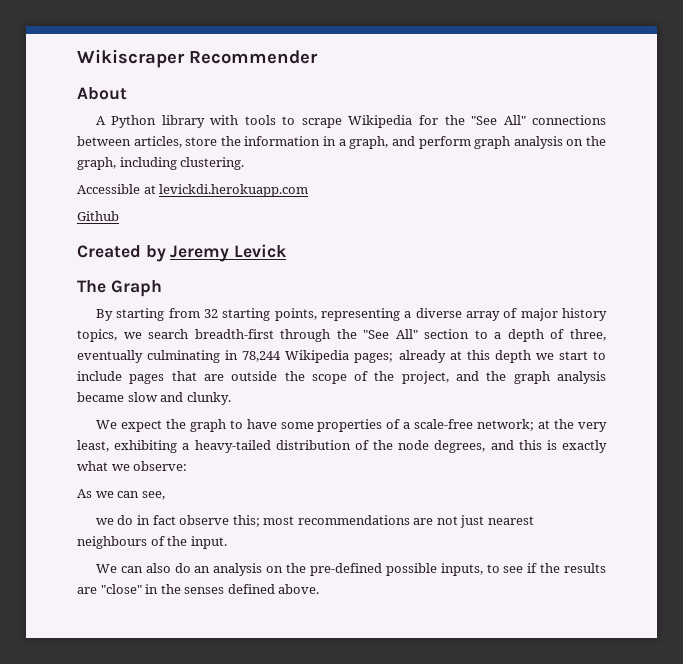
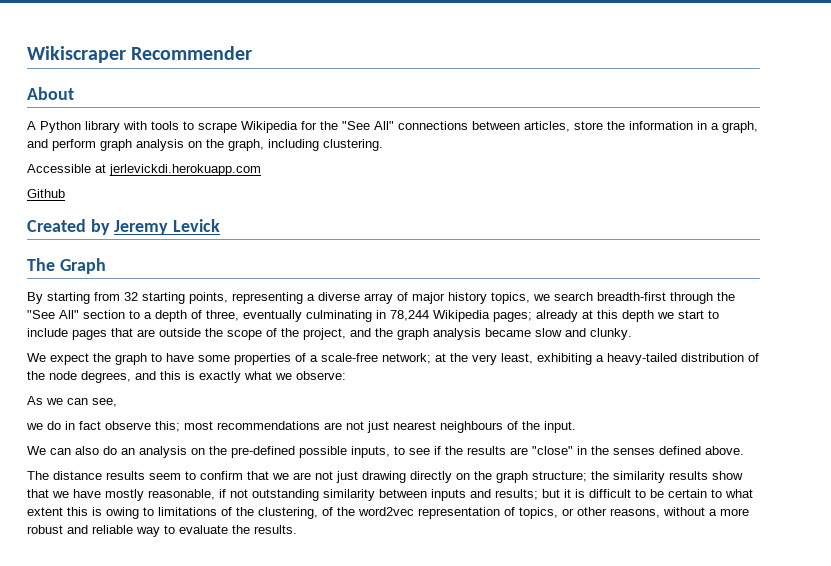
[159,184,309,197] levickdi.herokuapp.com -> [109,164,261,176] jerlevickdi.herokuapp.com
(320, 589) none -> [27,471,743,483] [27,489,753,501] [27,507,749,519] [27,525,297,537] // The distance results seem to confirm that we are not just drawing directly on the graph structure; the similarity results show that we have mostly reasonable, if not outstanding similarity between inputs and results; but it is difficult to be certain to what extent this is owing to limitations of the clustering, of the word2vec representation of topics, or other reasons, without a more robust and reliable way to evaluate the results.

